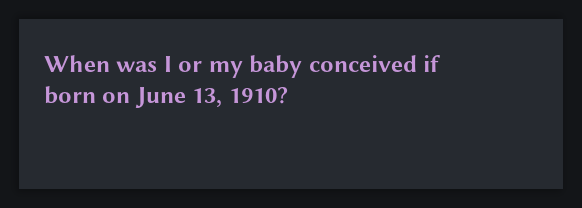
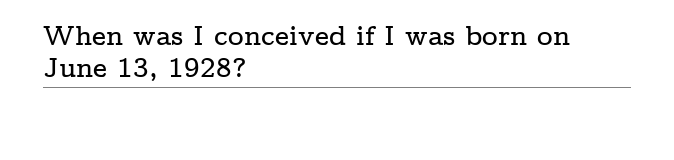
[178,55,441,78] or my baby conceived if -> [214,26,455,45] conceived if I was
[228,87,288,104] 1910? -> [168,58,247,77] 1928?

